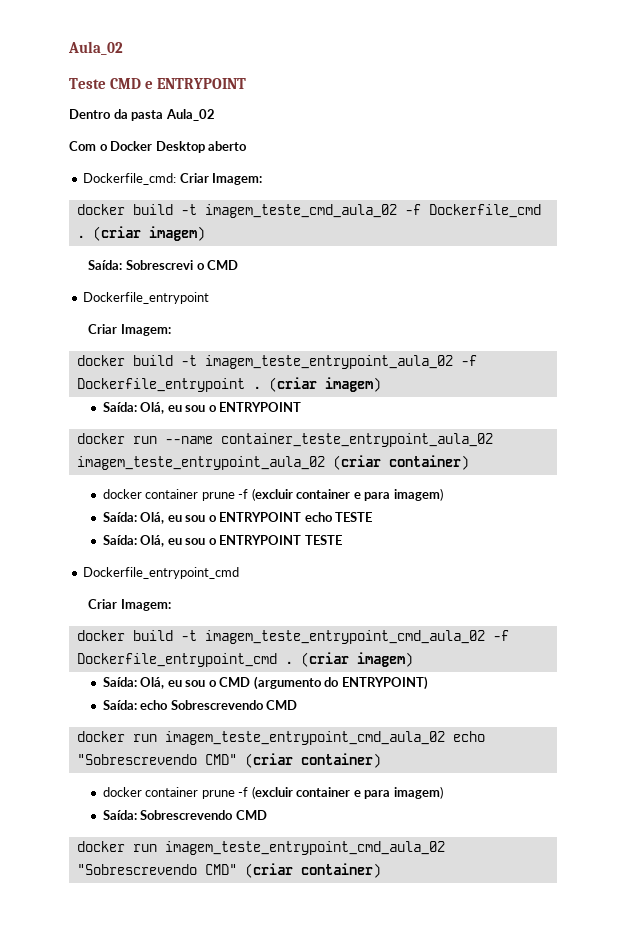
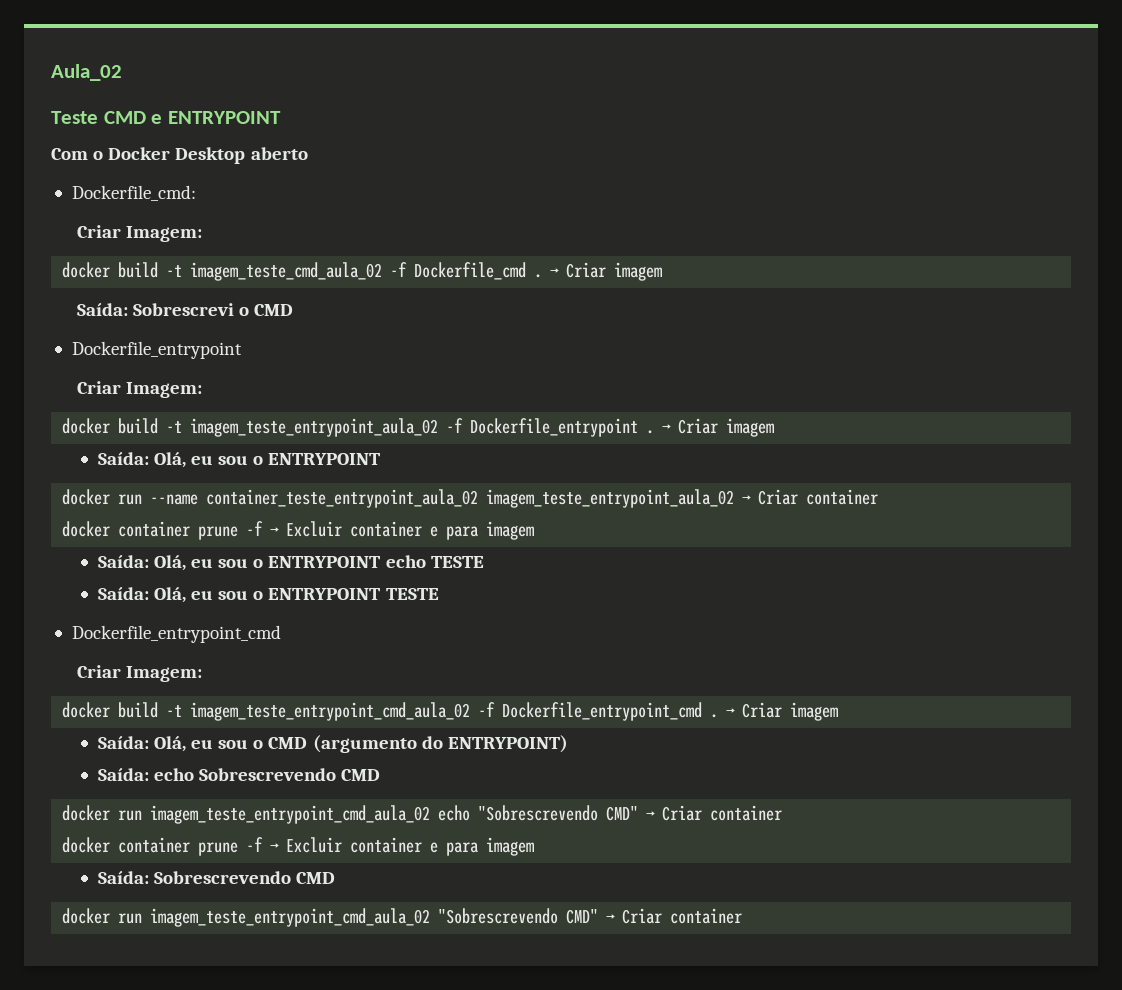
[69,109,215,121] // Dentro da pasta Aula_02 -> (282, 117) none
(177, 179) none -> (196, 193) //
[92,226,205,241] (criar imagem) -> [550,262,663,281] → Criar imagem
[268,377,381,392] (criar imagem) -> [662,418,775,437] → Criar imagem
[332,455,469,470] [102,488,443,501] (criar container) // docker container prune -f (excluir container e para imagem) -> [742,489,879,505] [62,521,535,540] → Criar container // docker container prune -f → Excluir container e para imagem
[300,652,413,667] (criar imagem) -> [726,702,839,721] → Criar imagem
[244,753,381,768] [102,786,443,799] (criar container) // docker container prune -f (excluir container e para imagem) -> [646,805,783,821] [62,837,535,856] → Criar container // docker container prune -f → Excluir container e para imagem
[244,863,381,878] (criar container) -> [606,908,743,924] → Criar container

